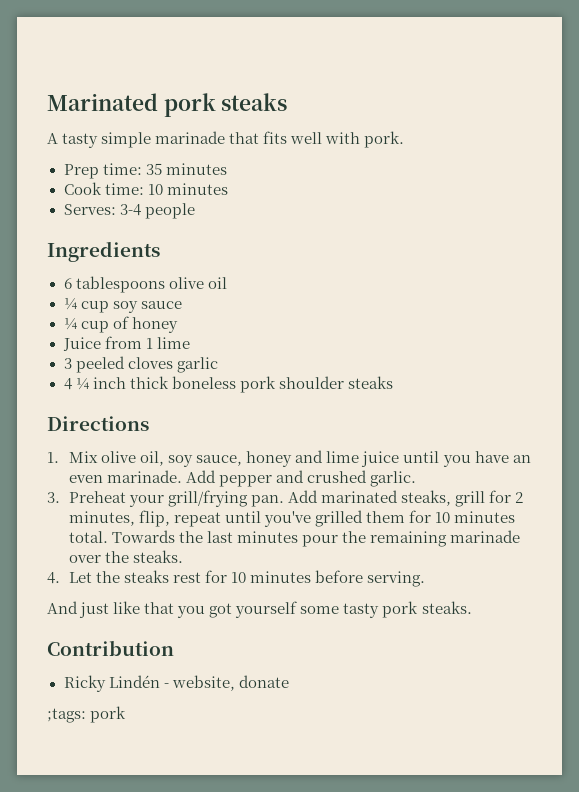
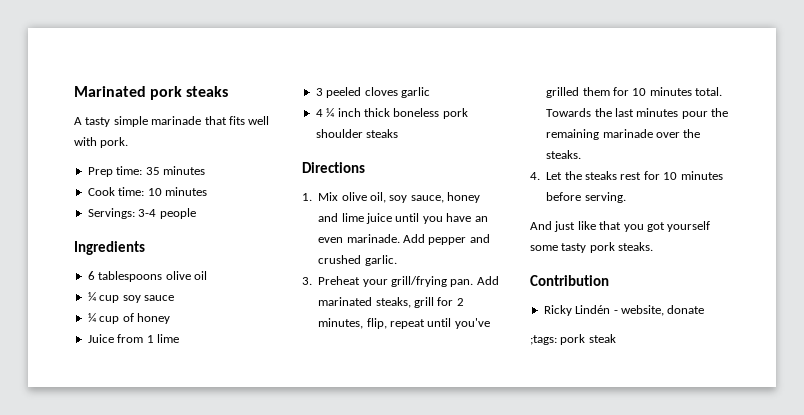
[63,204,116,215] Serves: -> [87,208,135,219] Servings:
(127, 714) none -> [588,334,616,343] steak

